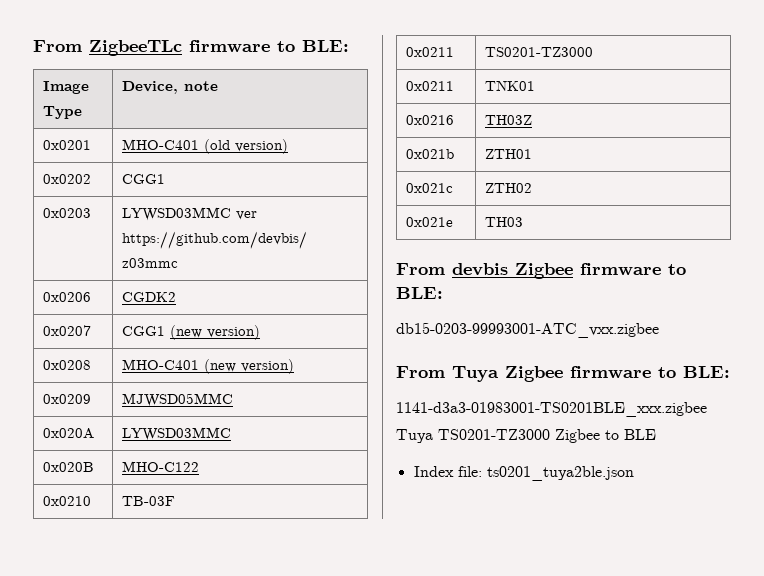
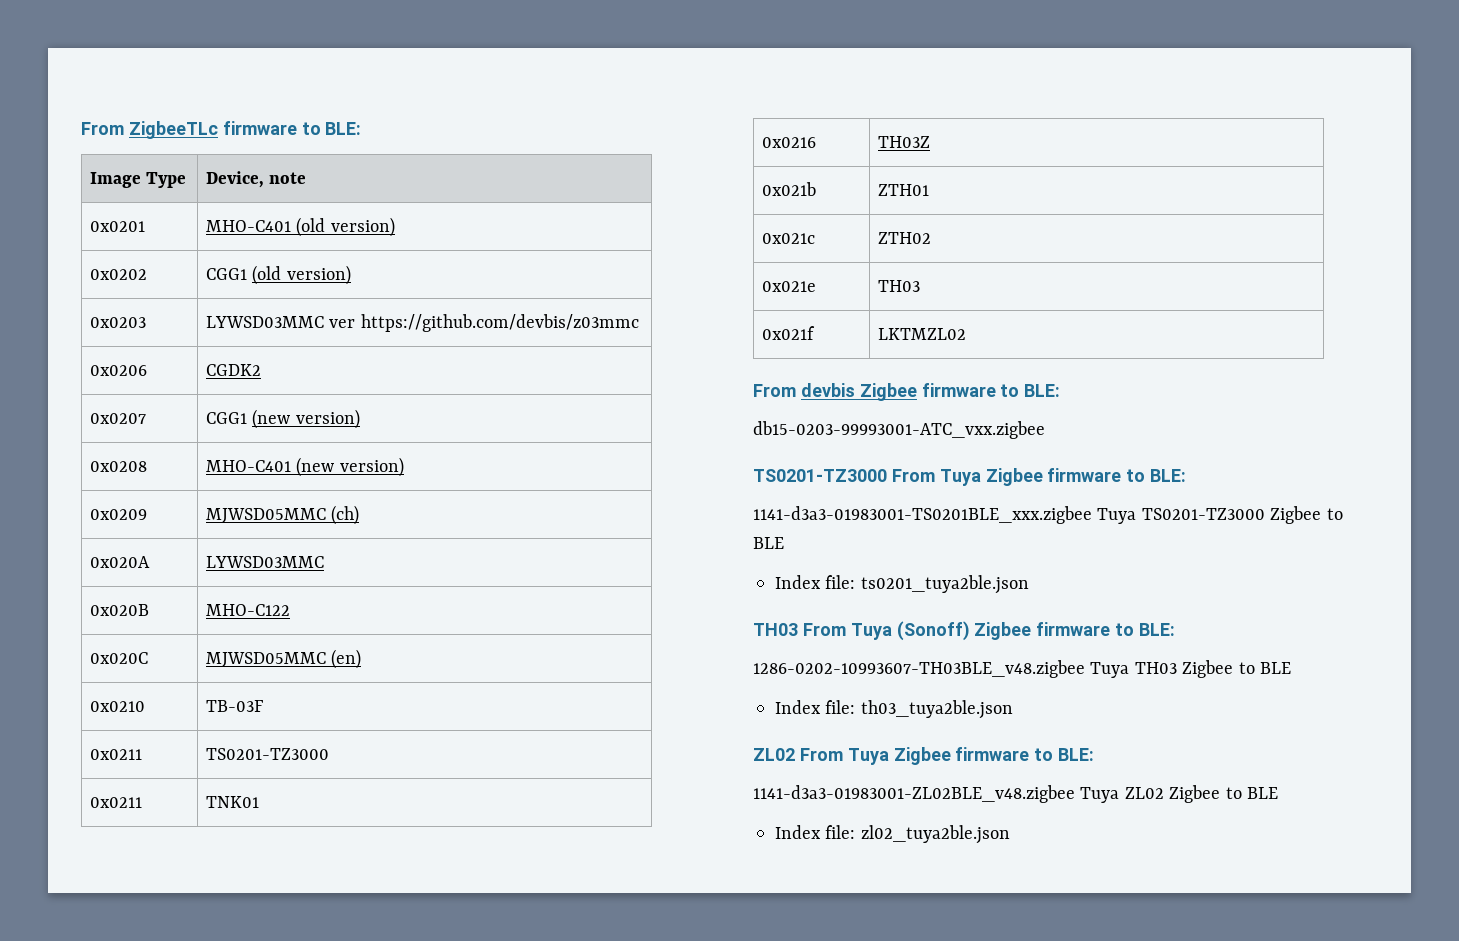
(166, 179) none -> [252,265,351,285] (old version)
(234, 400) none -> [331,505,360,525] (ch)
(200, 466) none -> [89,652,148,664] [205,649,362,669] // 0x020C | MJWSD05MMC (en)
(524, 222) none -> [761,326,815,340] [877,328,966,340] // 0x021f | LKTMZL02
(659, 330) none -> [753,469,887,482] TS0201-TZ3000
(634, 473) none -> [753,621,1176,641] [753,660,1291,678] [775,700,1013,719] [753,747,1095,765] [753,785,1278,803] [775,825,1010,844] // TH03 From Tuya (Sonoff) Zigbee firmware to BLE: // 1286-0202-10993607-TH03BLE_v48.zigbee Tuya TH03 Zigbee to BLE // Index file: th03_tuya2ble.json // ZL02 From Tuya Zigbee firmware to BLE: // 1141-d3a3-01983001-ZL02BLE_v48.zigbee Tuya ZL02 Zigbee to BLE // Index file: zl02_tuya2ble.json

